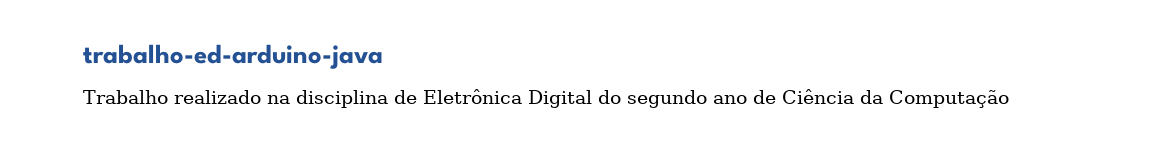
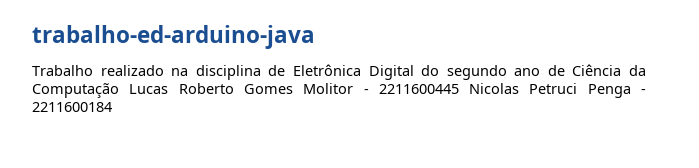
(1009, 99) none -> [129,83,646,98] [32,102,112,112] Lucas Roberto Gomes Molitor - 2211600445 Nicolas Petruci Penga - 2211600184

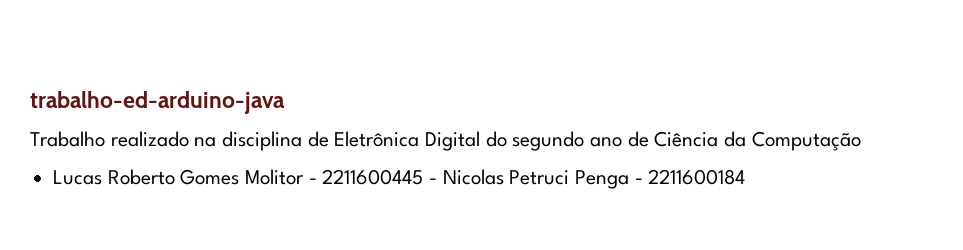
(119, 90) none -> (861, 141) //
(459, 89) none -> [429,178,438,184] -

